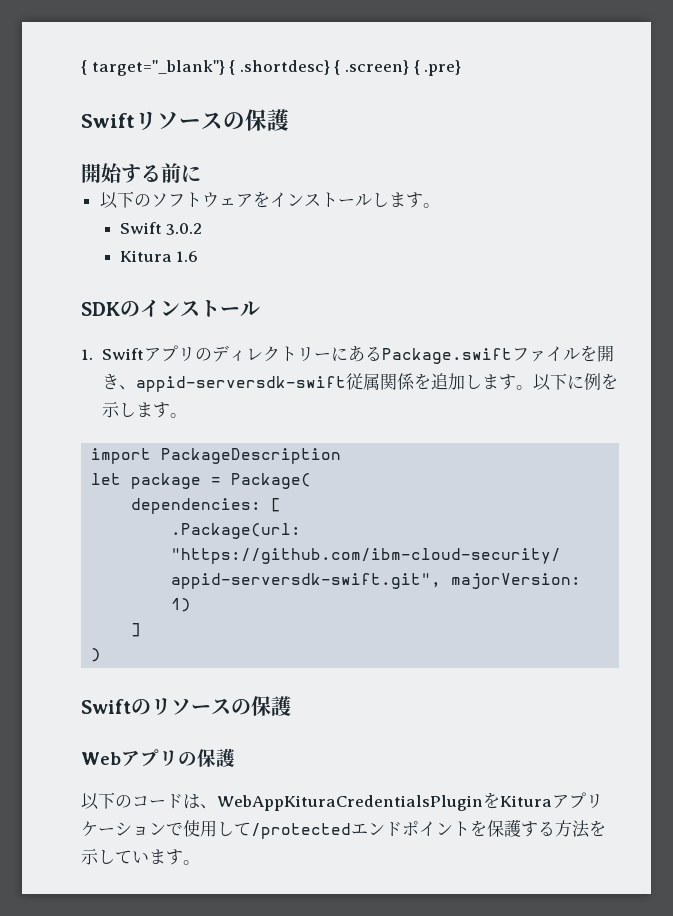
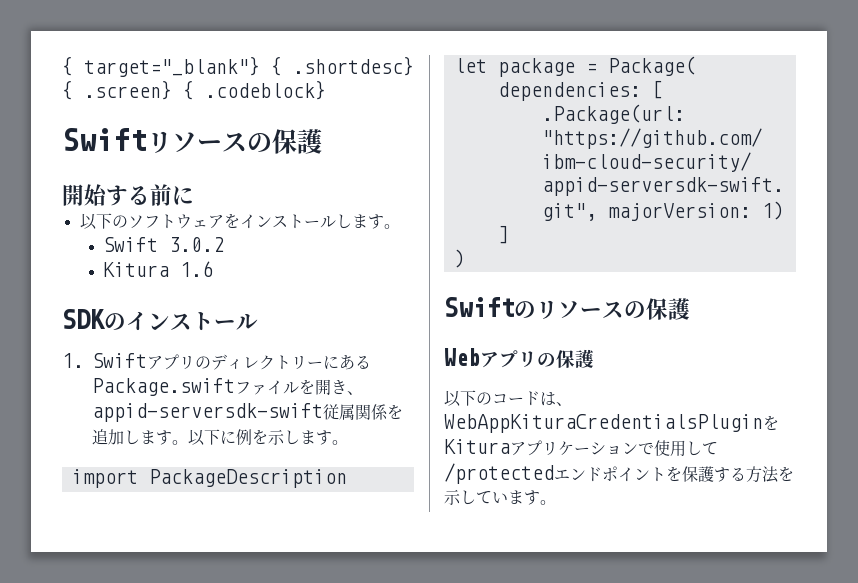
[424,60,462,76] .pre} -> [205,80,326,100] .codeblock}

